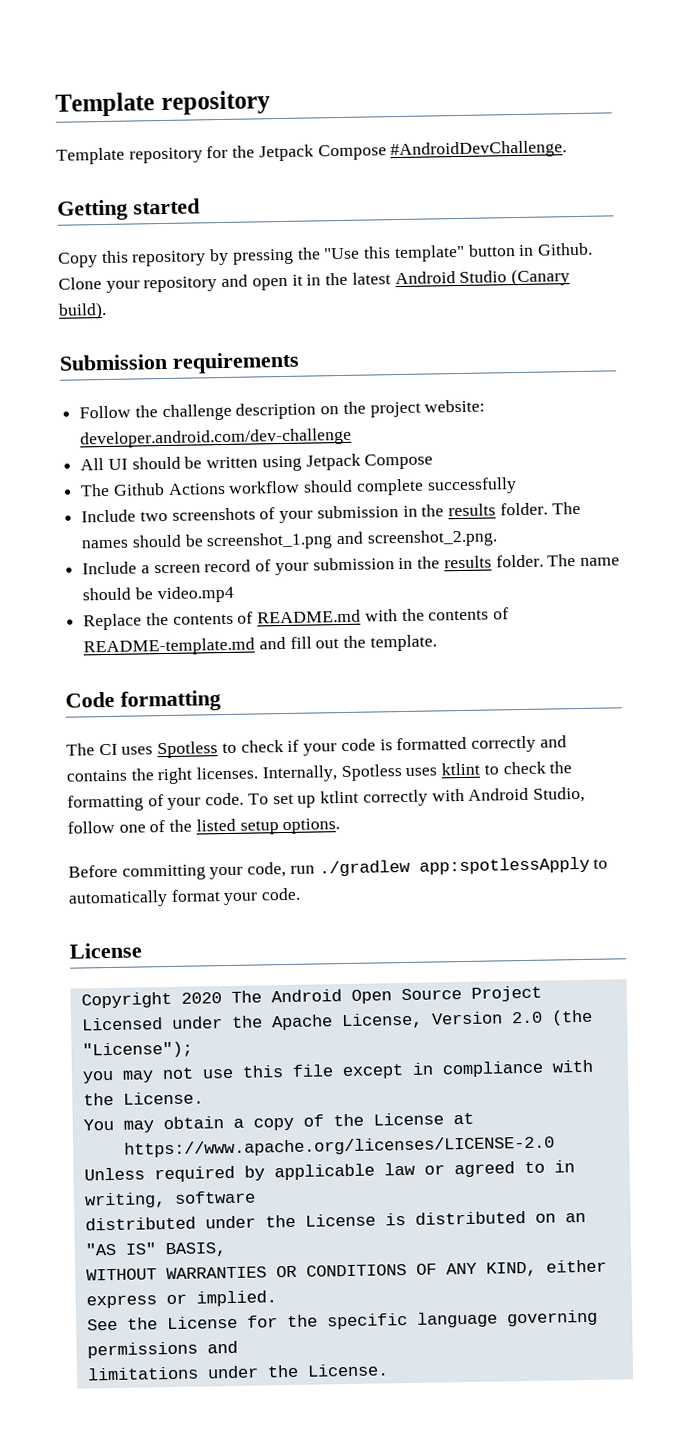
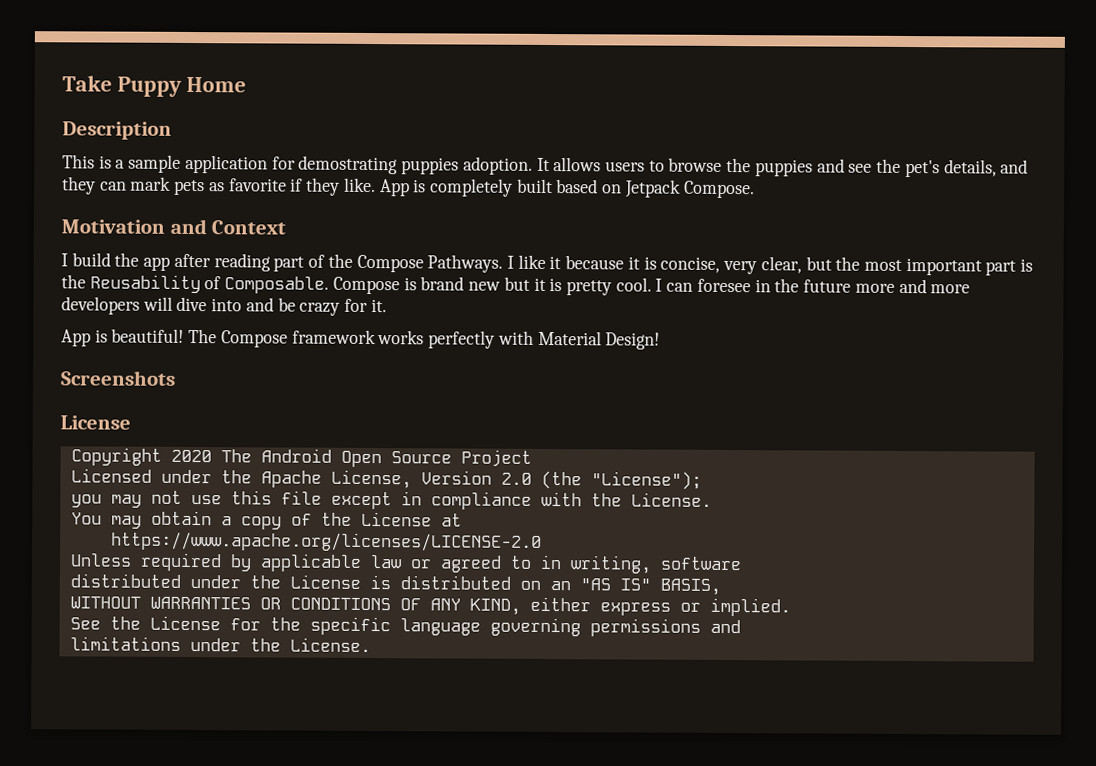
[55,90,271,117] [56,140,568,165] [57,198,200,221] [58,242,593,268] [58,268,570,293] [58,301,107,320] [59,351,300,374] [79,399,486,422] [80,427,353,449] [80,453,434,472] [80,477,517,497] [81,501,581,524] [81,529,498,551] [82,554,620,576] [82,585,234,604] [83,607,510,631] [83,634,437,657] [65,690,221,712] [66,735,567,759] [66,761,573,785] [67,786,585,812] [67,818,341,835] [68,856,609,881] [68,887,302,908] Template repository // Template repository for the Jetpack Compose #AndroidDevChallenge. // Getting started // Copy this repository by pressing the "Use this template" button in Github. Clone your repository and open it in the latest Android Studio (Canary build). // Submission requirements // Follow the challenge description on the project website: developer.android.com/dev-challenge // All UI should be written using Jetpack Compose // The Github Actions workflow should complete successfully // Include two screenshots of your submission in the results folder. The names should be screenshot_1.png and screenshot_2.png. // Include a screen record of your submission in the results folder. The name should be video.mp4 // Replace the contents of README.md with the contents of README-template.md and fill out the template. // Code formatting // The CI uses Spotless to check if your code is formatted correctly and contains the right licenses. Internally, Spotless uses ktlint to check the formatting of your code. To set up ktlint correctly with Android Studio, follow one of the listed setup options. // Before committing your code, run ./gradlew app:spotlessApply to automatically format your code. -> [62,75,246,97] [62,121,172,140] [62,154,1029,178] [62,176,755,199] [61,218,287,235] [61,252,1034,276] [61,274,971,296] [61,296,387,316] [61,328,661,350] [60,370,176,386] Take Puppy Home // Description // This is a sample application for demostrating puppies adoption. It allows users to browse the puppies and see the pet's details, and they can mark pets as favorite if they like. App is completely built based on Jetpack Compose. // Motivation and Context // I build the app after reading part of the Compose Pathways. I like it because it is concise, very clear, but the most important part is the Reusability of Composable. Compose is brand new but it is pretty cool. I can foresee in the future more and more developers will dive into and be crazy for it. // App is beautiful! The Compose framework works perfectly with Material Design! // Screenshots

